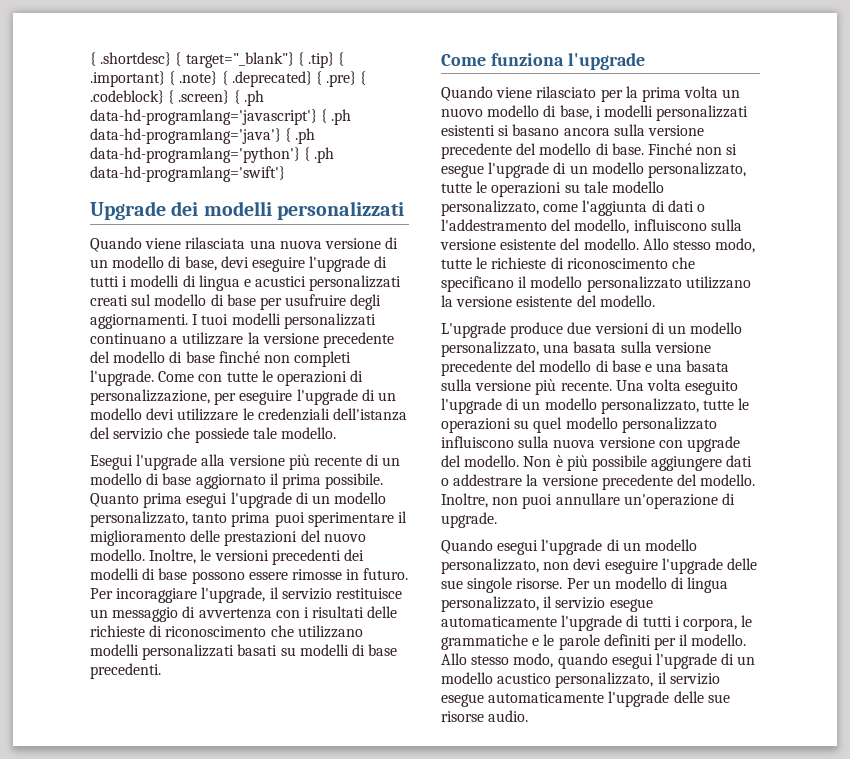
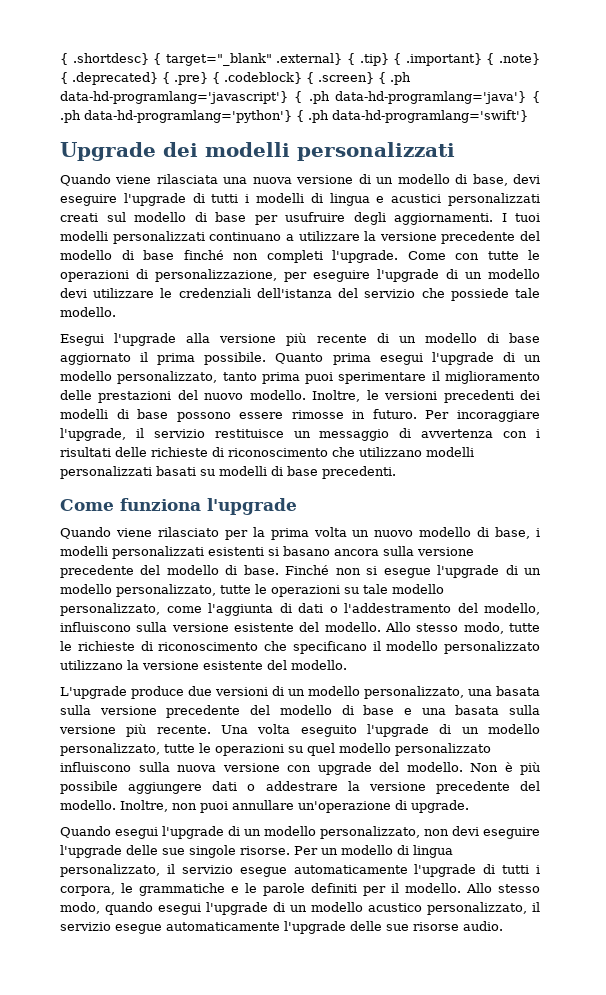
[185,52,294,68] target="_blank"} -> [165,53,343,66] target="_blank" .external}

